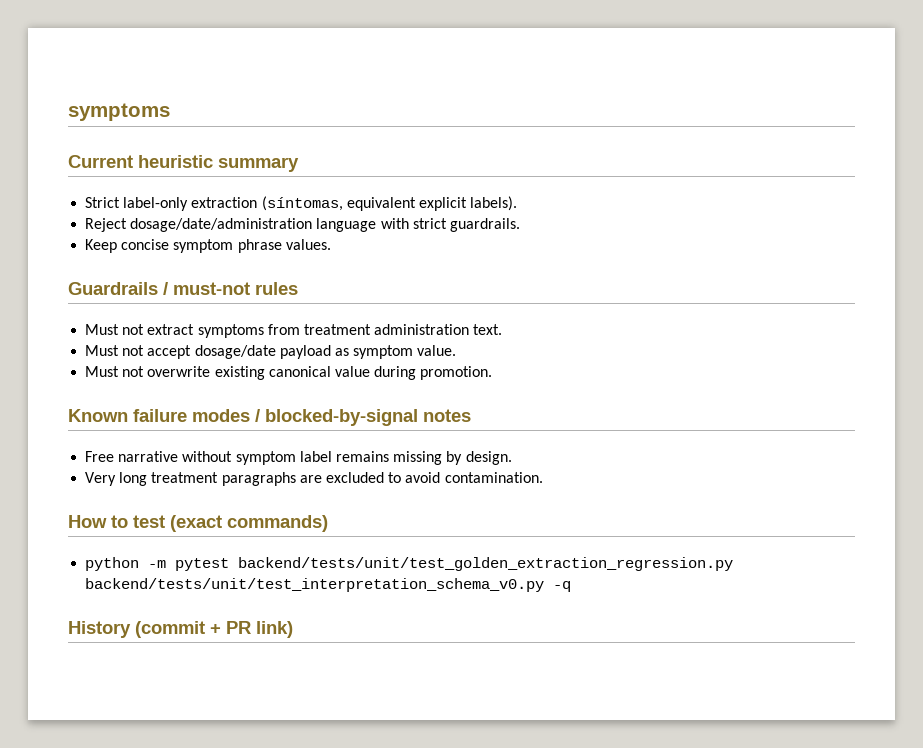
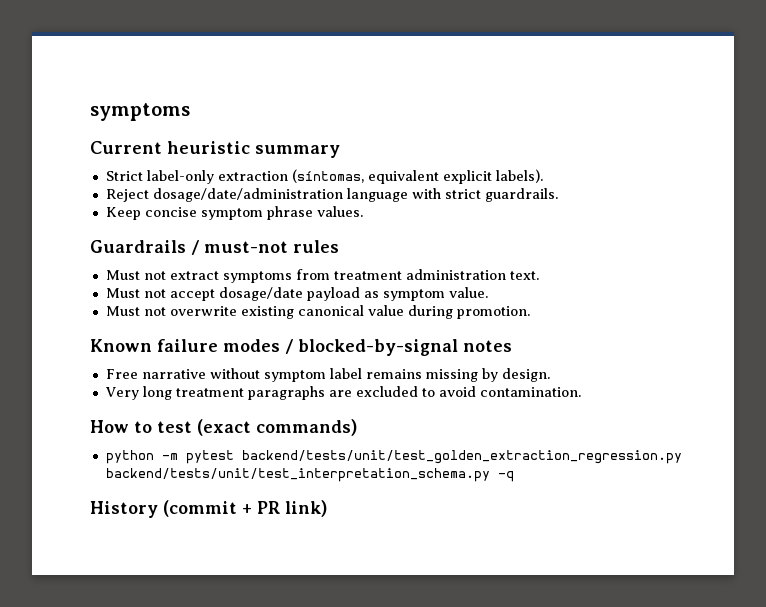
[85,578,545,592] backend/tests/unit/test_interpretation_schema_v0.py -> [105,468,490,482] backend/tests/unit/test_interpretation_schema.py

